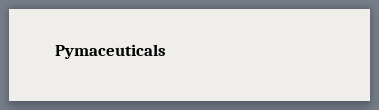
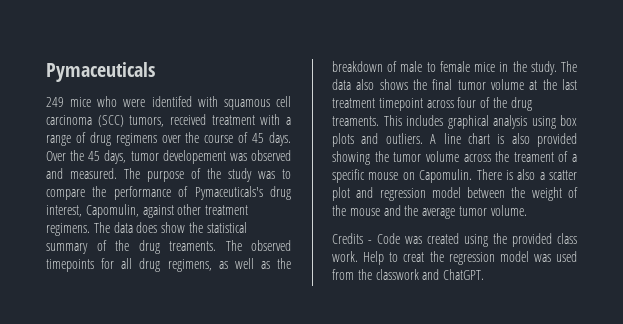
(166, 51) none -> [46,96,291,110] [46,114,291,127] [46,132,291,146] [46,150,291,164] [46,168,291,182] [46,186,291,200] [46,204,249,218] [46,222,247,236] [46,240,291,254] [46,258,291,272] [332,61,577,75] [332,79,577,90] [332,97,532,111] [332,115,577,129] [332,133,577,147] [332,151,577,165] [332,169,577,183] [332,187,578,201] [332,205,527,219] [332,233,577,247] [332,251,577,265] [332,269,485,280] // 249 mice who were identifed with squamous cell carcinoma (SCC) tumors, received treatment with a range of drug regimens over the course of 45 days. Over the 45 days, tumor developement was observed and measured. The purpose of the study was to compare the performance of Pymaceuticals's drug interest, Capomulin, against other treatment regimens. The data does show the statistical summary of the drug treaments. The observed timepoints for all drug regimens, as well as the breakdown of male to female mice in the study. The data also shows the final tumor volume at the last treatment timepoint across four of the drug treaments. This includes graphical analysis using box plots and outliers. A line chart is also provided showing the tumor volume across the treament of a specific mouse on Capomulin. There is also a scatter plot and regression model between the weight of the mouse and the average tumor volume. // Credits - Code was created using the provided class work. Help to creat the regression model was used from the classwork and ChatGPT.

